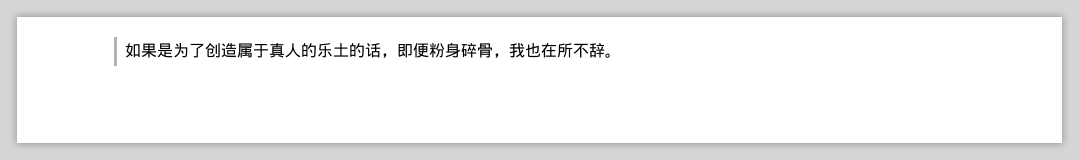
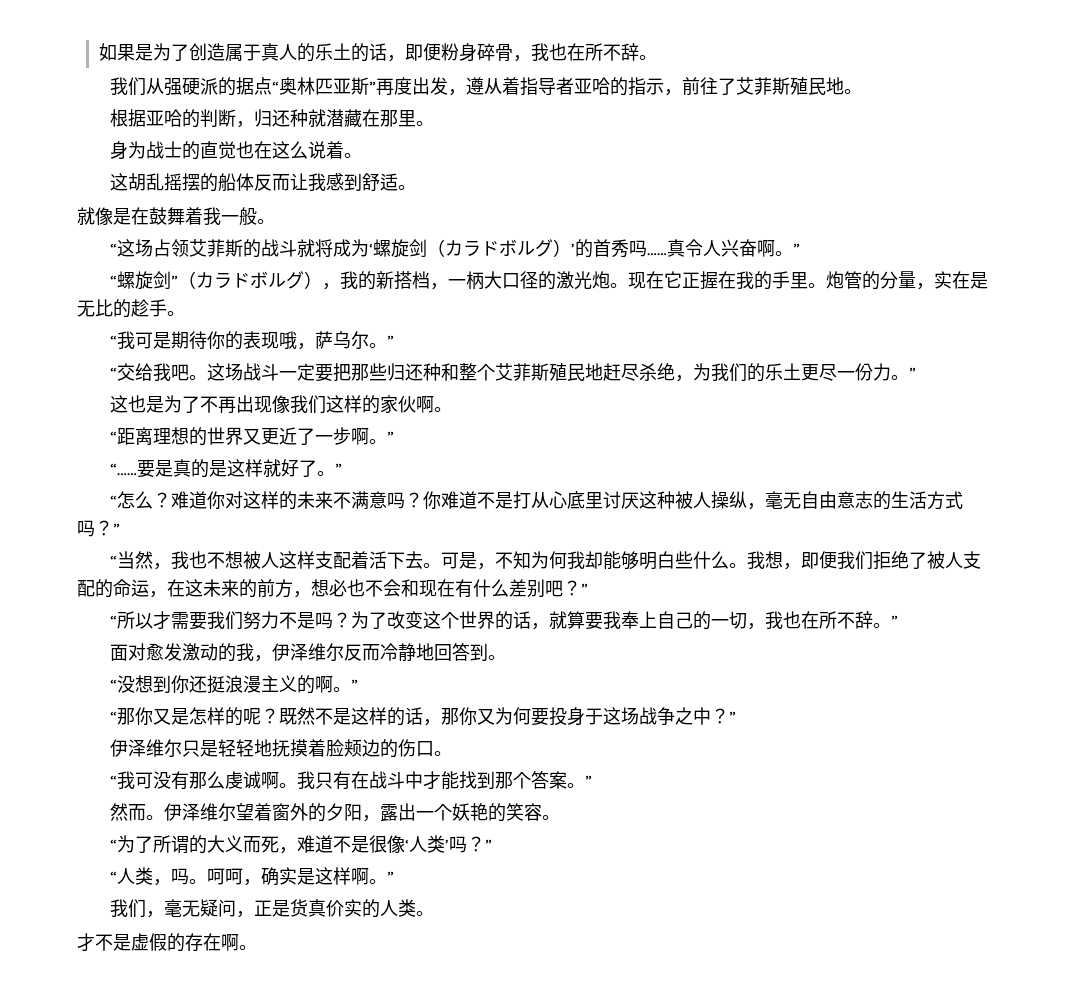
(622, 55) none -> [109,76,862,96] [109,109,434,128] [109,141,362,160] [109,173,416,192] [77,207,275,225] [109,239,800,258] [109,271,988,290] [77,299,185,318] [109,331,394,350] [109,362,916,382] [109,395,452,414] [109,427,394,446] [109,459,342,478] [109,491,963,510] [77,520,120,537] [109,551,981,570] [77,579,588,598] [109,611,898,630] [109,643,506,662] [109,675,358,694] [109,707,736,726] [109,739,452,758] [109,771,592,790] [109,803,560,822] [109,835,492,854] [109,867,394,886] [109,899,434,918] [77,933,257,952] // 我们从强硬派的据点“奥林匹亚斯”再度出发，遵从着指导者亚哈的指示，前往了艾菲斯殖民地。 // 根据亚哈的判断，归还种就潜藏在那里。 // 身为战士的直觉也在这么说着。 // 这胡乱摇摆的船体反而让我感到舒适。 // 就像是在鼓舞着我一般。 // “这场占领艾菲斯的战斗就将成为‘螺旋剑（カラドボルグ）’的首秀吗……真令人兴奋啊。” // “螺旋剑”（カラドボルグ），我的新搭档，一柄大口径的激光炮。现在它正握在我的手里。炮管的分量，实在是无比的趁手。 // “我可是期待你的表现哦，萨乌尔。” // “交给我吧。这场战斗一定要把那些归还种和整个艾菲斯殖民地赶尽杀绝，为我们的乐土更尽一份力。” // 这也是为了不再出现像我们这样的家伙啊。 // “距离理想的世界又更近了一步啊。” // “……要是真的是这样就好了。” // “怎么？难道你对这样的未来不满意吗？你难道不是打从心底里讨厌这种被人操纵，毫无自由意志的生活方式吗？” // “当然，我也不想被人这样支配着活下去。可是，不知为何我却能够明白些什么。我想，即便我们拒绝了被人支配的命运，在这未来的前方，想必也不会和现在有什么差别吧？” // “所以才需要我们努力不是吗？为了改变这个世界的话，就算要我奉上自己的一切，我也在所不辞。” // 面对愈发激动的我，伊泽维尔反而冷静地回答到。 // “没想到你还挺浪漫主义的啊。” // “那你又是怎样的呢？既然不是这样的话，那你又为何要投身于这场战争之中？” // 伊泽维尔只是轻轻地抚摸着脸颊边的伤口。 // “我可没有那么虔诚啊。我只有在战斗中才能找到那个答案。” // 然而。伊泽维尔望着窗外的夕阳，露出一个妖艳的笑容。 // “为了所谓的大义而死，难道不是很像‘人类’吗？” // “人类，吗。呵呵，确实是这样啊。” // 我们，毫无疑问，正是货真价实的人类。 // 才不是虚假的存在啊。

